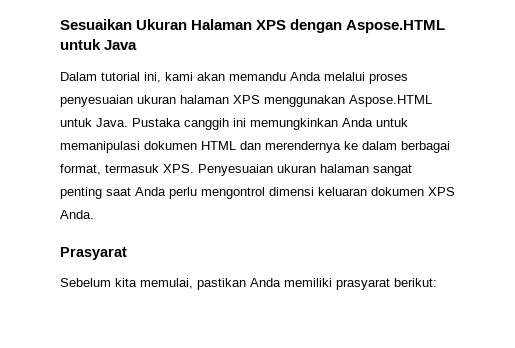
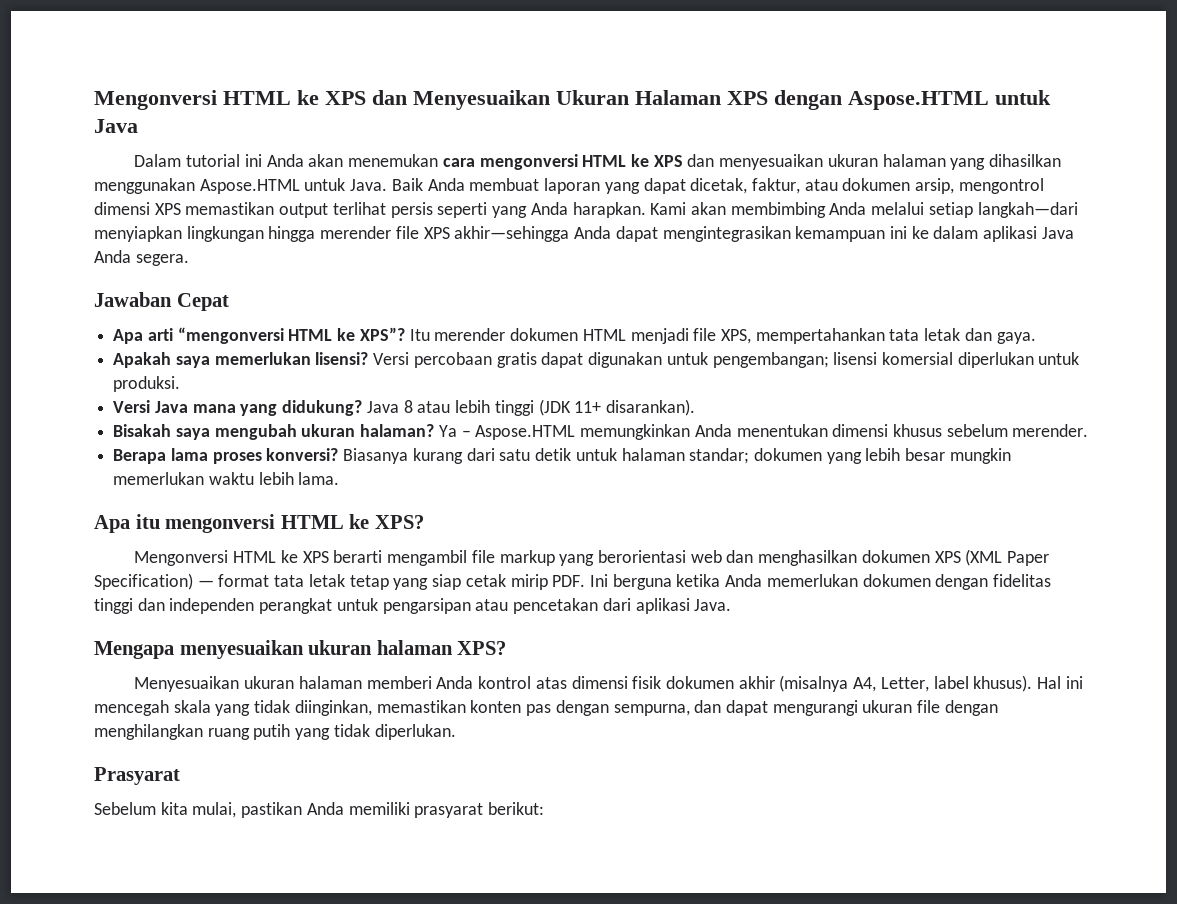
[60,19,132,30] Sesuaikan -> [94,90,550,110] Mengonversi HTML ke XPS dan Menyesuaikan
[144,72,408,84] [60,95,432,107] [60,118,408,130] [60,141,450,153] [60,164,412,176] [60,187,455,199] [60,210,94,219] ini, kami akan memandu Anda melalui proses penyesuaian ukuran halaman XPS menggunakan Aspose.HTML untuk Java. Pustaka canggih ini memungkinkan Anda untuk memanipulasi dokumen HTML dan merendernya ke dalam berbagai format, termasuk XPS. Penyesuaian ukuran halaman sangat penting saat Anda perlu mengontrol dimensi keluaran dokumen XPS Anda. -> [244,154,1062,170] [94,178,1044,194] [94,202,1078,218] [94,226,1074,242] [94,250,189,266] [94,292,229,311] [113,327,1036,344] [113,352,1080,368] [113,376,181,392] [113,399,695,416] [113,424,1089,440] [113,448,1011,464] [113,472,340,485] [94,514,424,533] [134,549,1050,566] [94,573,1052,590] [94,598,732,614] [94,640,507,659] [134,675,1083,692] [94,700,998,716] [94,724,456,740] ini Anda akan menemukan cara mengonversi HTML ke XPS dan menyesuaikan ukuran halaman yang dihasilkan menggunakan Aspose.HTML untuk Java. Baik Anda membuat laporan yang dapat dicetak, faktur, atau dokumen arsip, mengontrol dimensi XPS memastikan output terlihat persis seperti yang Anda harapkan. Kami akan membimbing Anda melalui setiap langkah—dari menyiapkan lingkungan hingga merender file XPS akhir—sehingga Anda dapat mengintegrasikan kemampuan ini ke dalam aplikasi Java Anda segera. // Jawaban Cepat // Apa arti “mengonversi HTML ke XPS”? Itu merender dokumen HTML menjadi file XPS, mempertahankan tata letak dan gaya. // Apakah saya memerlukan lisensi? Versi percobaan gratis dapat digunakan untuk pengembangan; lisensi komersial diperlukan untuk produksi. // Versi Java mana yang didukung? Java 8 atau lebih tinggi (JDK 11+ disarankan). // Bisakah saya mengubah ukuran halaman? Ya – Aspose.HTML memungkinkan Anda menentukan dimensi khusus sebelum merender. // Berapa lama proses konversi? Biasanya kurang dari satu detik untuk halaman standar; dokumen yang lebih besar mungkin memerlukan waktu lebih lama. // Apa itu mengonversi HTML ke XPS? // Mengonversi HTML ke XPS berarti mengambil file markup yang berorientasi web dan menghasilkan dokumen XPS (XML Paper Specification) — format tata letak tetap yang siap cetak mirip PDF. Ini berguna ketika Anda memerlukan dokumen dengan fidelitas tinggi dan independen perangkat untuk pengarsipan atau pencetakan dari aplikasi Java. // Mengapa menyesuaikan ukuran halaman XPS? // Menyesuaikan ukuran halaman memberi Anda kontrol atas dimensi fisik dokumen akhir (misalnya A4, Letter, label khusus). Hal ini mencegah skala yang tidak diinginkan, memastikan konten pas dengan sempurna, dan dapat mengurangi ukuran file dengan menghilangkan ruang putih yang tidak diperlukan.
[140,278,193,289] memulai, -> [192,802,237,818] mulai,

